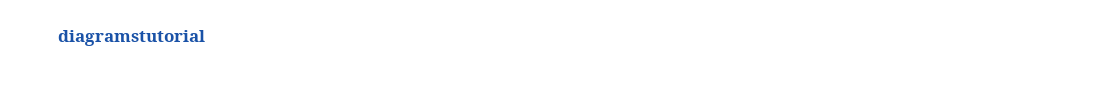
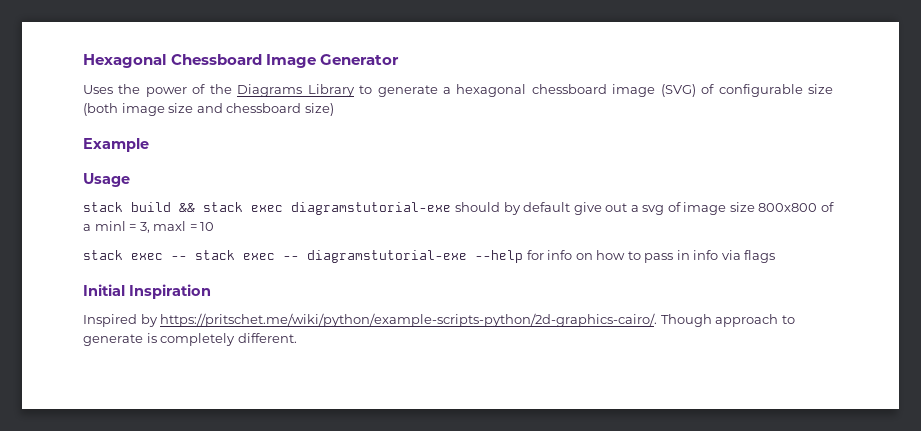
[58,30,205,46] diagramstutorial -> [83,54,400,68] [83,84,833,97] [83,103,334,116] [83,138,149,152] [83,173,130,187] [83,202,835,215] [83,221,215,233] [83,250,776,263] [83,284,211,299] [83,313,795,327] [83,333,297,346] Hexagonal Chessboard Image Generator // Uses the power of the Diagrams Library to generate a hexagonal chessboard image (SVG) of configurable size (both image size and chessboard size) // Example // Usage // stack build && stack exec diagramstutorial-exe should by default give out a svg of image size 800x800 of a minl = 3, maxl = 10 // stack exec -- stack exec -- diagramstutorial-exe --help for info on how to pass in info via flags // Initial Inspiration // Inspired by https://pritschet.me/wiki/python/example-scripts-python/2d-graphics-cairo/. Though approach to generate is completely different.

